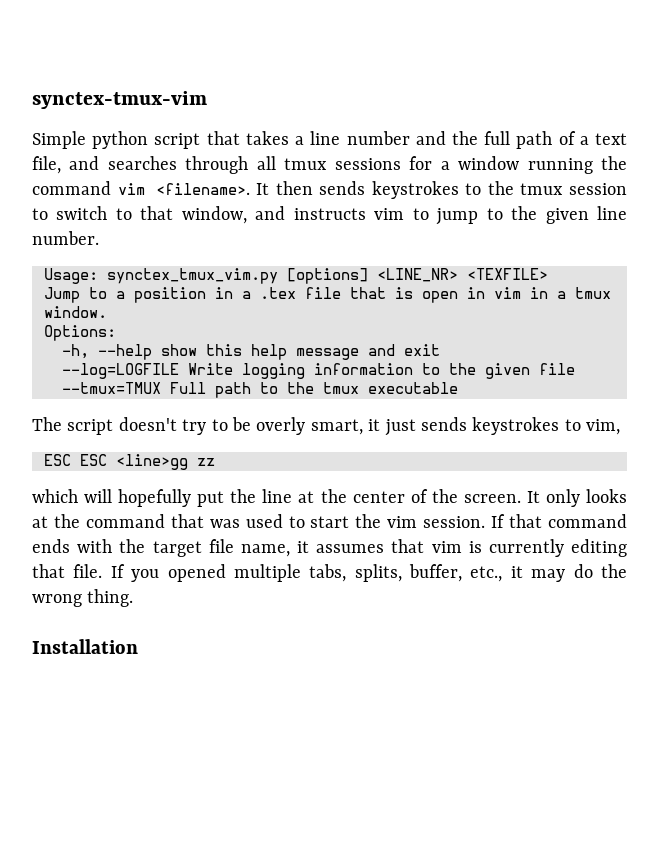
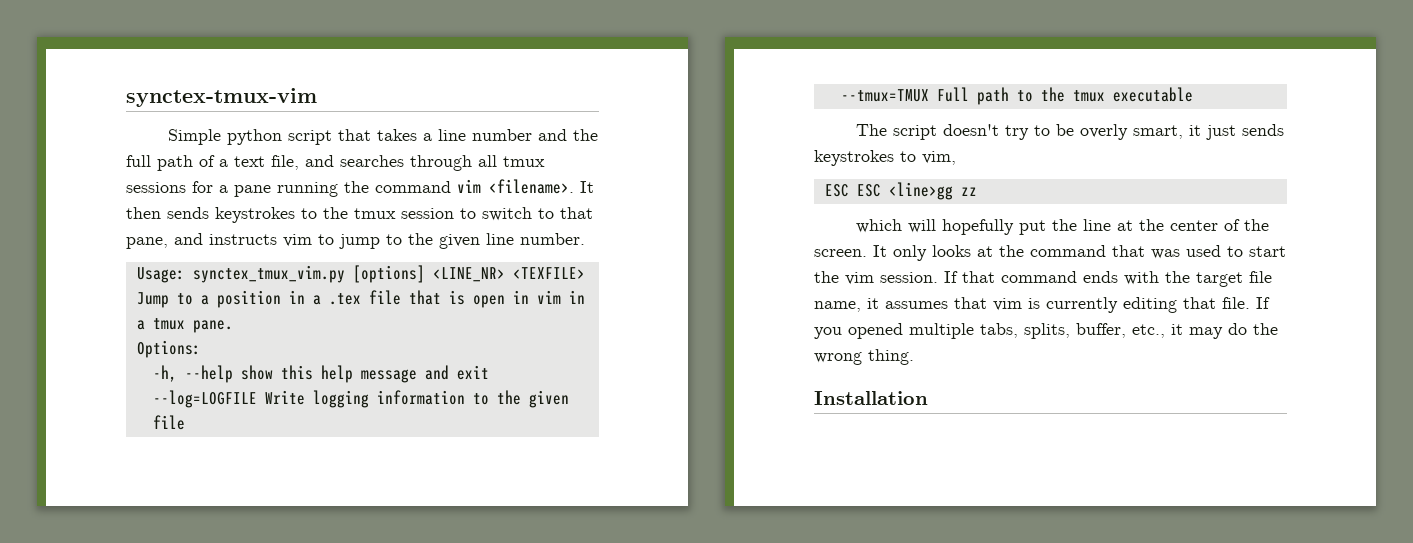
[458,156,520,170] window -> [234,185,271,197] pane
[181,206,247,224] window, -> [126,237,168,249] pane,
[44,306,107,318] window. -> [192,320,233,333] pane.

